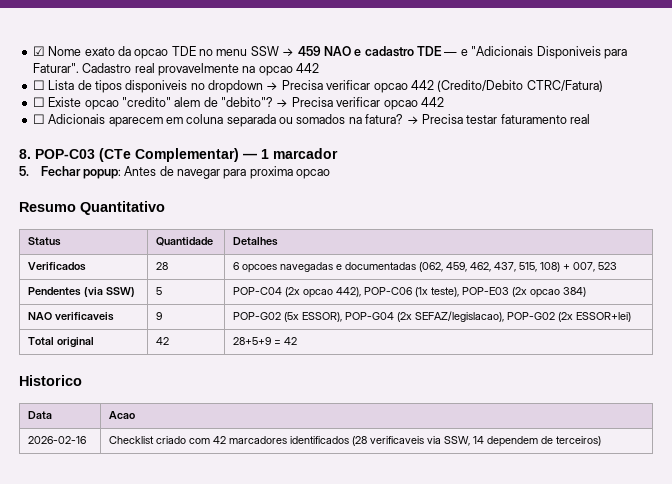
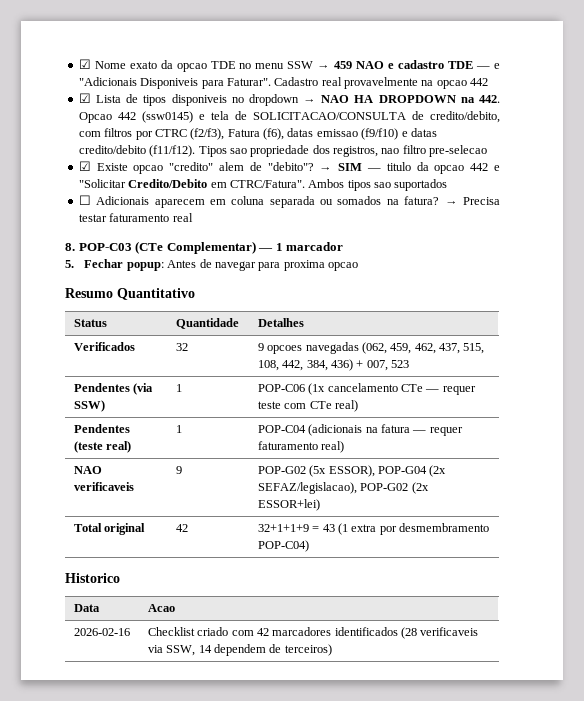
[32,80,45,90] ☐ -> [78,93,91,103] ☑
[281,80,603,93] [32,97,45,107] Precisa verificar opcao 442 (Credito/Debito CTRC/Fatura) // ☐ -> [321,95,500,103] [78,111,500,123] [78,128,437,140] [78,145,488,157] [78,161,91,171] NAO HA DROPDOWN na 442. Opcao 442 (ssw0145) e tela de SOLICITACAO/CONSULTA de credito/debito, com filtros por CTRC (f2/f3), Fatura (f6), datas emissao (f9/f10) e datas credito/debito (f11/f12). Tipos sao propriedade dos registros, nao filtro pre-selecao // ☑
[291,97,444,110] Precisa verificar opcao 442 -> [338,162,501,174] [78,179,448,191] SIM — titulo da opcao 442 e "Solicitar Credito/Debito em CTRC/Fatura". Ambos tipos sao suportados
[156,262,169,270] [233,262,417,273] 28 | 6 opcoes navegadas e documentadas -> [175,343,188,351] [257,342,359,354] 32 | 9 opcoes navegadas
[540,262,561,272] 108) -> [257,359,353,371] 108, 442, 384, 436)
[156,287,163,295] [233,287,587,298] 5 | POP-C04 (2x opcao 442), POP-C06 (1x teste), POP-E03 (2x opcao 384) -> [175,384,182,392] [257,383,476,395] [257,400,358,412] [73,424,130,433] [73,441,132,453] [175,425,182,433] [257,424,463,436] [257,441,345,453] 1 | POP-C06 (1x cancelamento CTe — requer teste com CTe real) // Pendentes (teste real) | 1 | POP-C04 (adicionais na fatura — requer faturamento real)
[233,337,298,345] 28+5+9 = 42 -> [257,523,490,535] [257,540,309,552] 32+1+1+9 = 43 (1 extra por desmembramento POP-C04)

